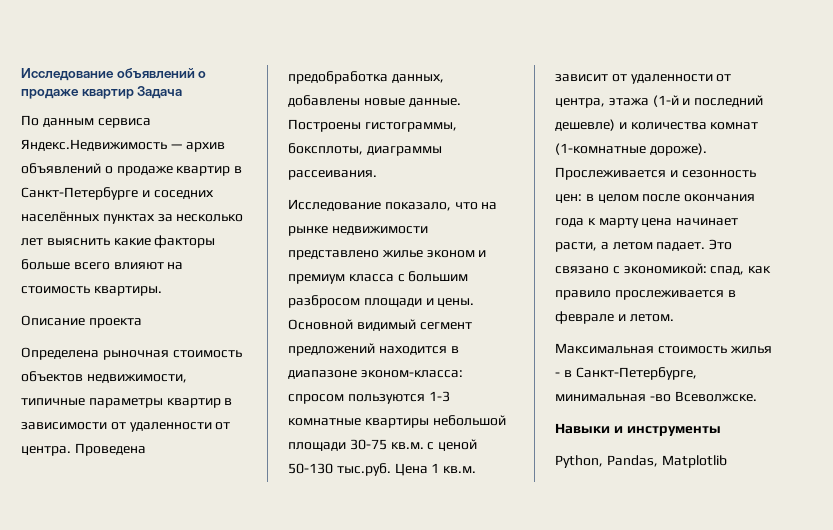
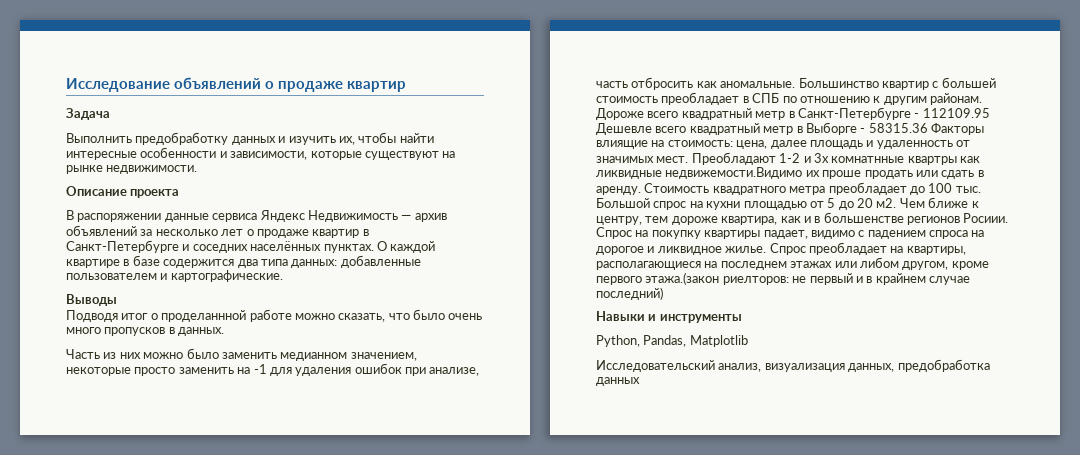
(134, 94) none -> (406, 86) //
[21,115,151,128] [21,139,225,152] [21,163,101,174] По данным сервиса Яндекс.Недвижимость — архив объявлений -> [66,132,434,145] [66,147,456,160] [66,165,198,174] [66,186,180,198] [66,210,447,222] [66,225,244,236] Выполнить предобработку данных и изучить их, чтобы найти интересные особенности и зависимости, которые существуют на рынке недвижимости. // Описание проекта // В распоряжении данные сервиса Яндекс Недвижимость — архив объявлений за несколько лет
[102,214,244,224] [21,235,216,248] [21,259,184,270] [21,286,162,296] [21,315,142,328] [21,347,242,360] [21,371,187,383] [21,398,233,408] [21,422,231,432] [21,443,146,456] [288,71,444,84] [288,95,461,107] [288,119,457,132] [288,143,442,156] [288,170,377,180] [288,199,498,211] [288,226,428,236] [288,250,487,260] [288,271,469,284] [288,295,475,308] [288,319,472,331] [288,343,459,356] [288,370,463,379] [288,391,450,404] [288,415,506,428] [288,439,478,451] [288,463,477,476] [555,74,732,84] [555,95,764,108] [555,119,759,131] [555,143,707,156] [555,167,756,180] [555,194,756,203] [555,218,739,228] [555,239,733,252] [555,263,772,275] [555,290,736,300] [555,311,674,324] [555,343,772,354] [555,367,697,380] [555,391,757,402] пунктах за несколько лет выяснить какие факторы больше всего влияют на стоимость квартиры. // Описание проекта // Определена рыночная стоимость объектов недвижимости, типичные параметры квартир в зависимости от удаленности от центра. Проведена предобработка данных, добавлены новые данные. Построены гистограммы, боксплоты, диаграммы рассеивания. // Исследование показало, что на рынке недвижимости представлено жилье эконом и премиум класса с большим разбросом площади и цены. Основной видимый сегмент предложений находится в диапазоне эконом-класса: спросом пользуются 1-3 комнатные квартиры небольшой площади 30-75 кв.м. с ценой 50-130 тыс.руб. Цена 1 кв.м. зависит от удаленности от центра, этажа (1-й и последний дешевле) и количества комнат (1-комнатные дороже). Прослеживается и сезонность цен: в целом после окончания года к марту цена начинает расти, а летом падает. Это связано с экономикой: спад, как правило прослеживается в феврале и летом. // Максимальная стоимость жилья - в Санкт-Петербурге, минимальная -во Всеволжске. -> [323,241,436,253] [66,255,421,268] [66,270,283,282] [66,294,117,306] [66,309,483,322] [66,327,225,336] [66,348,417,361] [66,363,480,376] [596,77,996,90] [596,92,982,105] [596,107,990,120] [596,122,984,135] [596,140,970,149] [596,152,980,165] [596,167,984,179] [596,182,981,195] [596,197,979,210] [596,212,1009,225] [596,227,985,239] [596,242,966,255] [596,257,989,270] [596,272,970,285] [596,287,663,300] пунктах. О каждой квартире в базе содержится два типа данных: добавленные пользователем и картографические. // Выводы // Подводя итог о проделаннной работе можно сказать, что было очень много пропусков в данных. // Часть из них можно было заменить медианном значением, некоторые просто заменить на -1 для удаления ошибок при анализе, часть отбросить как аномальные. Большинство квартир с большей стоимость преобладает в СПБ по отношению к другим районам. Дороже всего квадратный метр в Санкт-Петербурге - 112109.95 Дешевле всего квадратный метр в Выборге - 58315.36 Факторы влиящие на стоимость: цена, далее площадь и удаленность от значимых мест. Преобладают 1-2 и 3х комнатнные квартры как ликвидные недвижемости.Видимо их проше продать или сдать в аренду. Стоимость квадратного метра преобладает до 100 тыс. Большой спроc на кухни площадью от 5 до 20 м2. Чем ближе к центру, тем дороже квартира, как и в большенстве регионов Росиии. Спрос на покупку квартиры падает, видимо с падением спроса на дорогое и ликвидное жилье. Спрос преобладает на квартиры, располагающиеся на последнем этажах или либом другом, кроме первого этажа.(закон риелторов: не первый и в крайнем случае последний)
(727, 461) none -> [596,359,990,372] [596,377,640,386] // Исследовательский анализ, визуализация данных, предобработка данных

